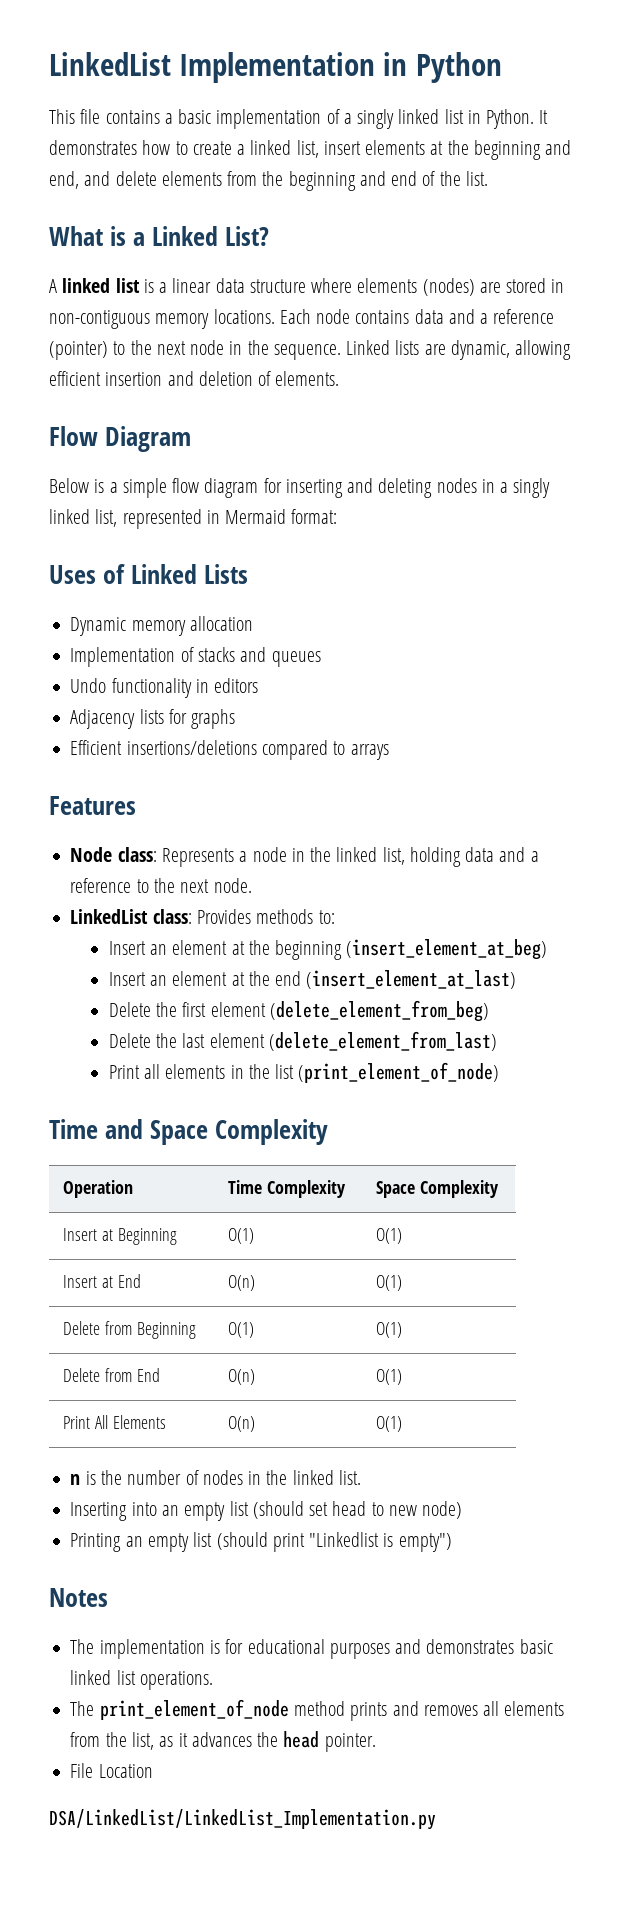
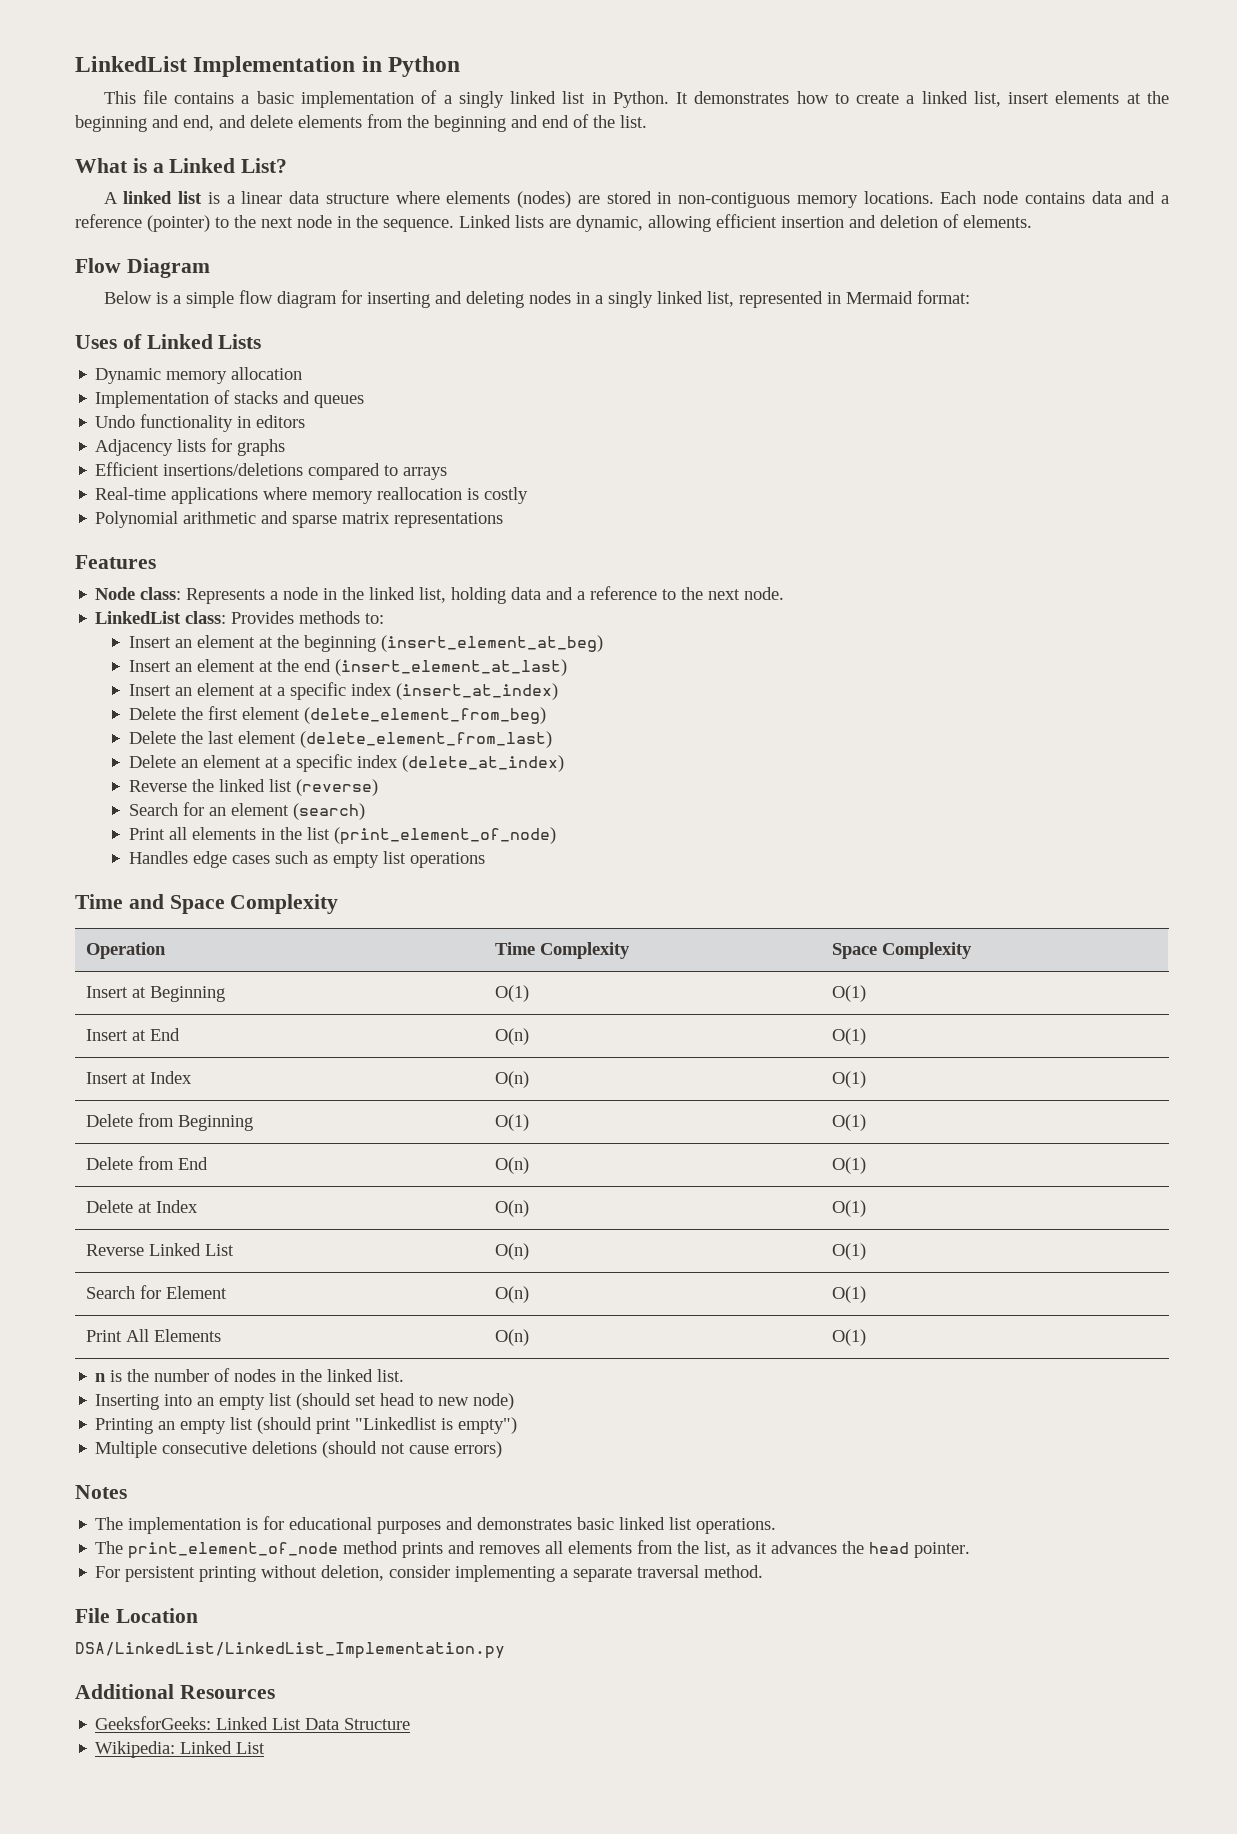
(389, 752) none -> [95,487,529,504] [95,511,504,528] // Real-time applications where memory reallocation is costly // Polynomial arithmetic and sparse matrix representations
(517, 979) none -> [128,682,558,700] // Insert an element at a specific index (insert_at_index)
(497, 1041) none -> [128,754,564,772] [128,779,378,796] [128,802,365,820] // Delete an element at a specific index (delete_at_index) // Reverse the linked list (reverse) // Search for an element (search)
(500, 1072) none -> [128,851,485,868] // Handles edge cases such as empty list operations
(403, 1283) none -> [85,1071,192,1084] [494,1071,529,1088] [831,1071,866,1088] // Insert at Index | O(n) | O(1)
(403, 1377) none -> [85,1200,198,1213] [494,1200,529,1217] [831,1200,866,1217] [85,1243,234,1256] [494,1243,529,1260] [831,1243,866,1260] [85,1285,227,1299] [494,1286,529,1303] [831,1286,866,1303] // Delete at Index | O(n) | O(1) // Reverse Linked List | O(n) | O(1) // Search for Element | O(n) | O(1)
(452, 1542) none -> [95,1441,503,1458] // Multiple consecutive deletions (should not cause errors)
[70,1763,153,1778] [49,1809,436,1830] File Location // DSA/LinkedList/LinkedList_Implementation.py -> [95,1565,764,1582] [75,1608,198,1623] [75,1642,505,1659] [75,1684,275,1699] [95,1716,411,1730] [95,1741,266,1758] For persistent printing without deletion, consider implementing a separate traversal method. // File Location // DSA/LinkedList/LinkedList_Implementation.py // Additional Resources // GeeksforGeeks: Linked List Data Structure // Wikipedia: Linked List

